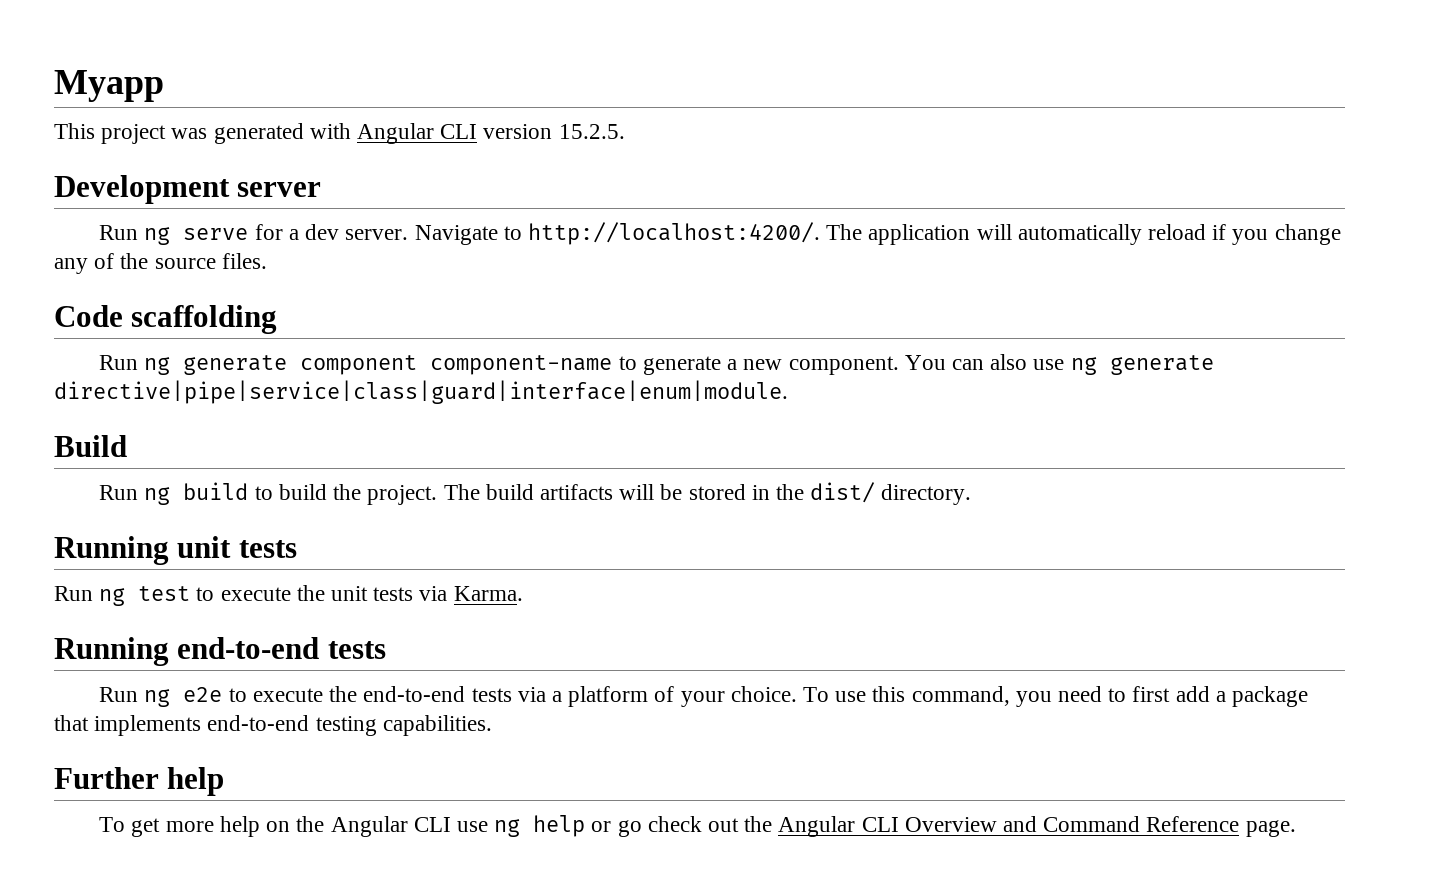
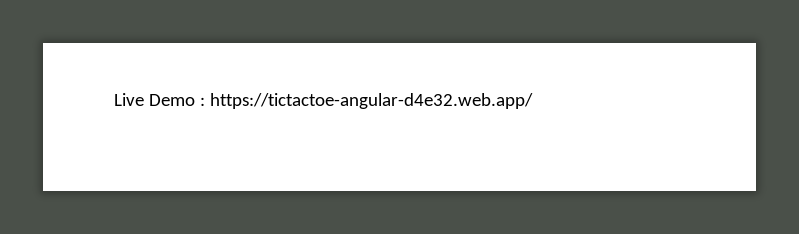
[54,70,164,102] [54,123,625,144] [54,175,322,204] [99,222,1341,245] [54,253,267,274] [54,305,278,334] [99,354,1214,375] [54,380,788,404] [54,435,127,457] [99,482,972,505] [54,536,297,565] [54,585,523,606] [54,637,386,666] [99,686,1309,707] [54,715,492,736] [54,767,225,796] [99,815,1296,837] Myapp // This project was generated with Angular CLI version 15.2.5. // Development server // Run ng serve for a dev server. Navigate to http://localhost:4200/. The application will automatically reload if you change any of the source files. // Code scaffolding // Run ng generate component component-name to generate a new component. You can also use ng generate directive|pipe|service|class|guard|interface|enum|module. // Build // Run ng build to build the project. The build artifacts will be stored in the dist/ directory. // Running unit tests // Run ng test to execute the unit tests via Karma. // Running end-to-end tests // Run ng e2e to execute the end-to-end tests via a platform of your choice. To use this command, you need to first add a package that implements end-to-end testing capabilities. // Further help // To get more help on the Angular CLI use ng help or go check out the Angular CLI Overview and Command Reference page. -> [114,93,533,109] Live Demo : https://tictactoe-angular-d4e32.web.app/

